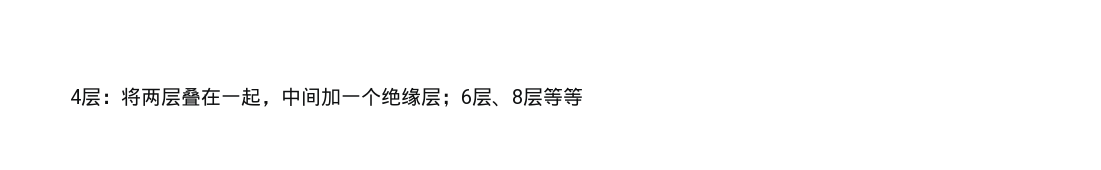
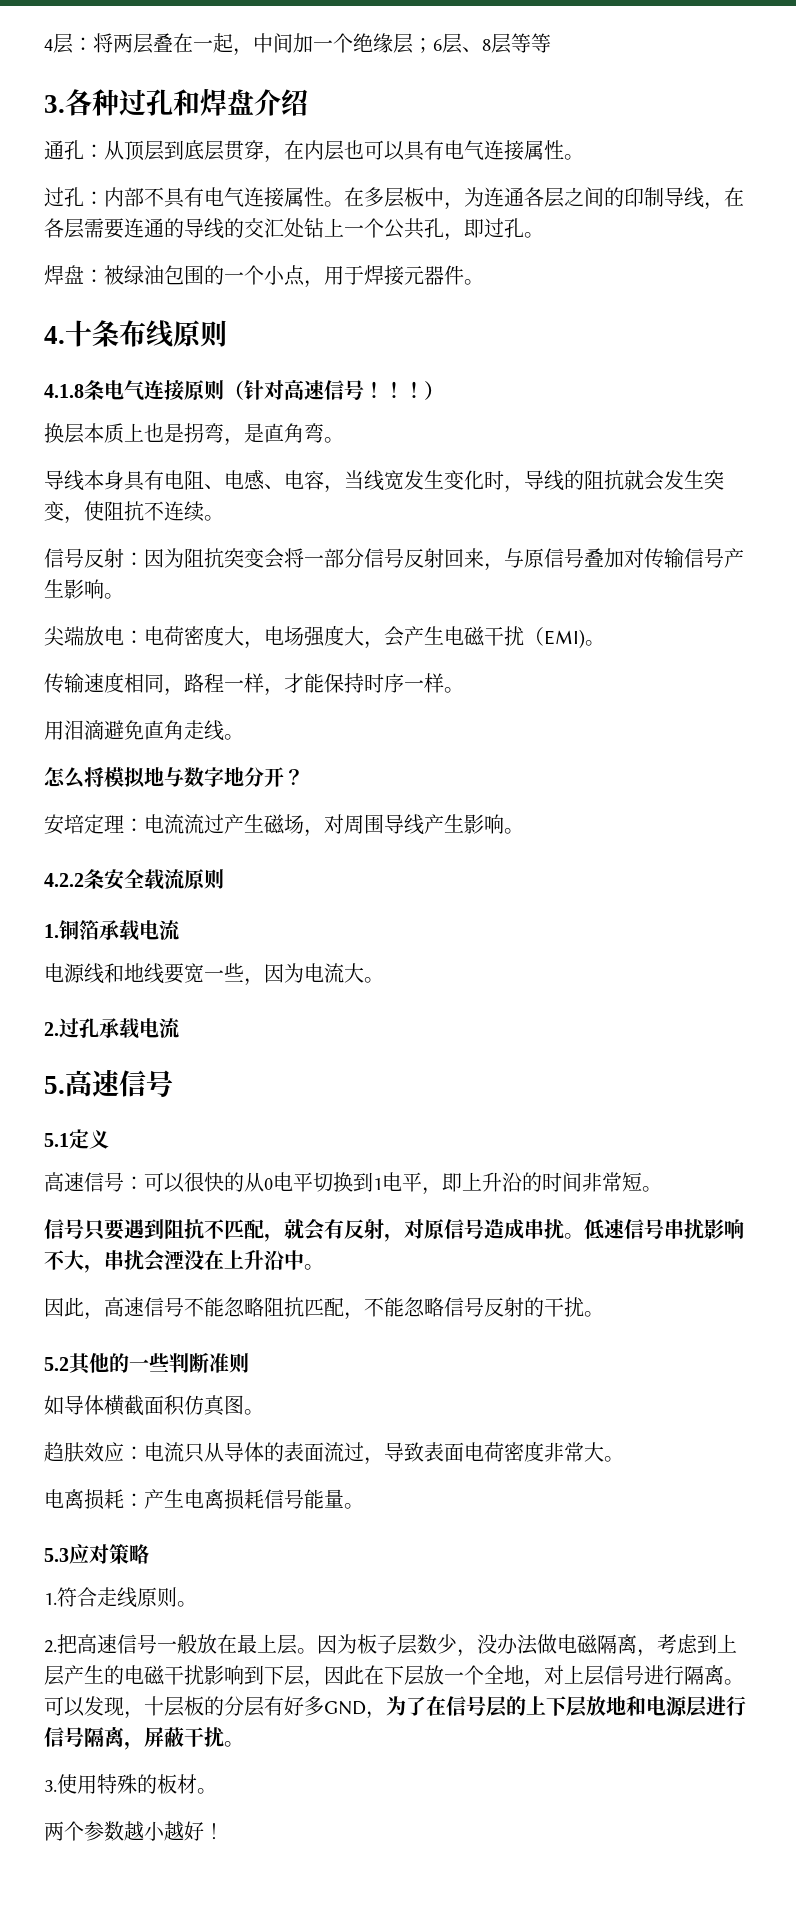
(583, 96) none -> [44,88,308,116] [44,140,584,163] [44,187,744,210] [44,218,544,241] [44,265,484,288] [44,320,227,348] [44,380,444,401] [44,423,344,446] [44,469,724,493] [44,501,224,524] [44,548,744,571] [44,579,124,599] [44,625,605,649] [44,672,464,696] [44,720,244,741] [44,767,304,789] [44,814,524,837] [44,869,224,890] [44,920,180,941] [44,963,384,986] [44,1018,180,1039] [44,1069,173,1097] [44,1129,109,1149] [44,1172,662,1195] [44,1218,744,1242] [44,1249,324,1273] [44,1297,604,1320] [44,1352,249,1375] [44,1395,264,1416] [44,1441,624,1465] [44,1489,364,1510] [44,1544,149,1564] [44,1587,197,1608] [44,1634,737,1657] [44,1665,744,1688] [44,1696,746,1719] [44,1727,244,1750] [44,1774,217,1794] [44,1821,224,1841] // 3.各种过孔和焊盘介绍 // 通孔：从顶层到底层贯穿，在内层也可以具有电气连接属性。 // 过孔：内部不具有电气连接属性。在多层板中，为连通各层之间的印制导线，在各层需要连通的导线的交汇处钻上一个公共孔，即过孔。 // 焊盘：被绿油包围的一个小点，用于焊接元器件。 // 4.十条布线原则 // 4.1.8条电气连接原则（针对高速信号！！！） // 换层本质上也是拐弯，是直角弯。 // 导线本身具有电阻、电感、电容，当线宽发生变化时，导线的阻抗就会发生突变，使阻抗不连续。 // 信号反射：因为阻抗突变会将一部分信号反射回来，与原信号叠加对传输信号产生影响。 // 尖端放电：电荷密度大，电场强度大，会产生电磁干扰（EMI)。 // 传输速度相同，路程一样，才能保持时序一样。 // 用泪滴避免直角走线。 // 怎么将模拟地与数字地分开？ // 安培定理：电流流过产生磁场，对周围导线产生影响。 // 4.2.2条安全载流原则 // 1.铜箔承载电流 // 电源线和地线要宽一些，因为电流大。 // 2.过孔承载电流 // 5.高速信号 // 5.1定义 // 高速信号：可以很快的从0电平切换到1电平，即上升沿的时间非常短。 // 信号只要遇到阻抗不匹配，就会有反射，对原信号造成串扰。低速信号串扰影响不大，串扰会湮没在上升沿中。 // 因此，高速信号不能忽略阻抗匹配，不能忽略信号反射的干扰。 // 5.2其他的一些判断准则 // 如导体横截面积仿真图。 // 趋肤效应：电流只从导体的表面流过，导致表面电荷密度非常大。 // 电离损耗：产生电离损耗信号能量。 // 5.3应对策略 // 1.符合走线原则。 // 2.把高速信号一般放在最上层。因为板子层数少，没办法做电磁隔离，考虑到上层产生的电磁干扰影响到下层，因此在下层放一个全地，对上层信号进行隔离。可以发现，十层板的分层有好多GND，为了在信号层的上下层放地和电源层进行信号隔离，屏蔽干扰。 // 3.使用特殊的板材。 // 两个参数越小越好！

